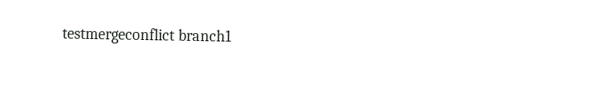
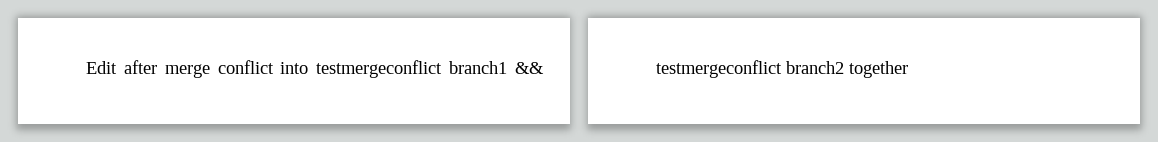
[62,26,233,45] testmergeconflict branch1 -> [86,60,908,78] Edit after merge conflict into testmergeconflict branch1 && testmergeconflict branch2 together

